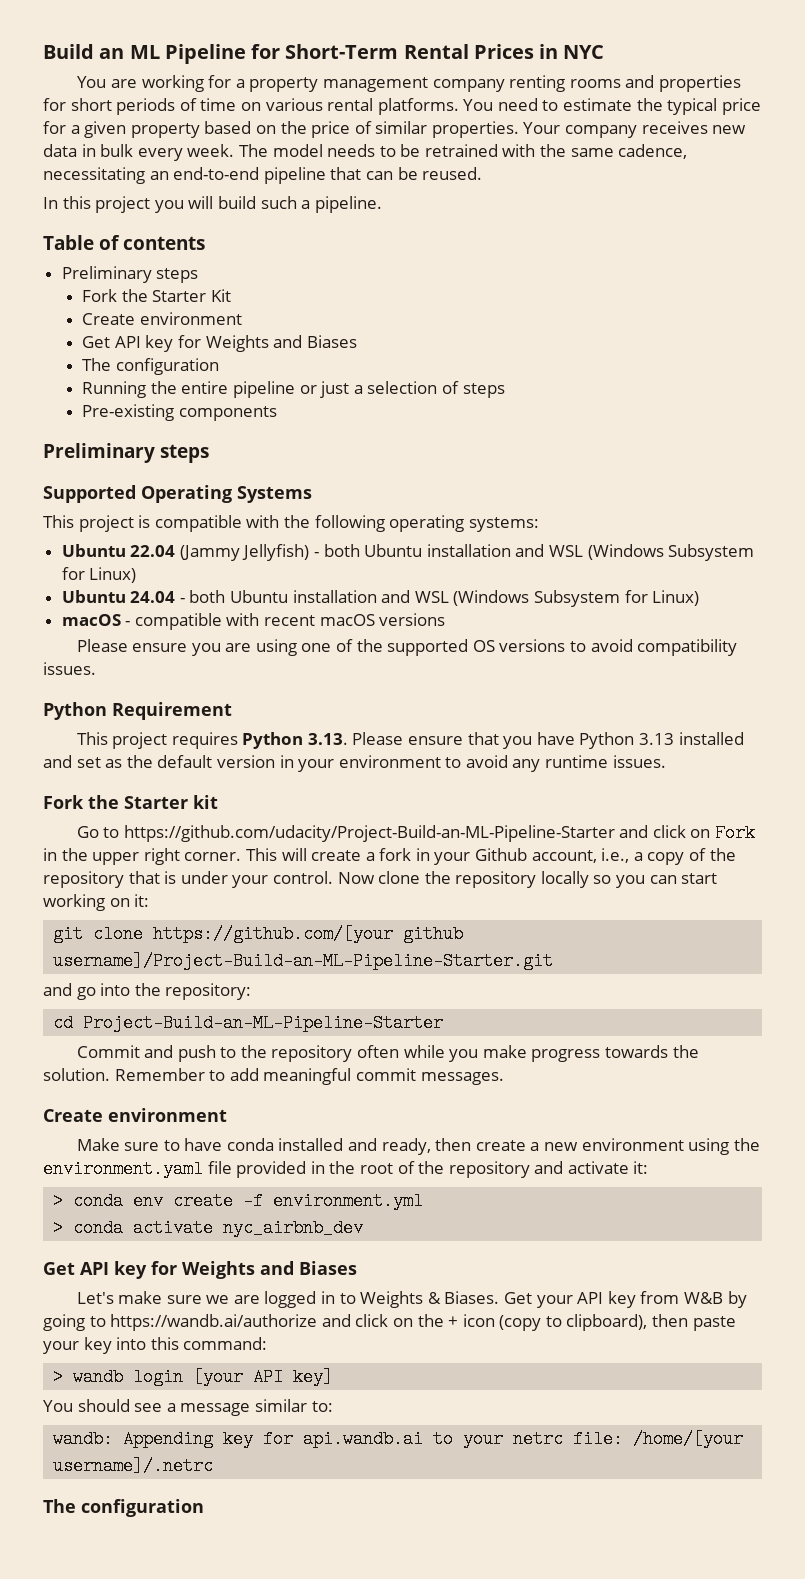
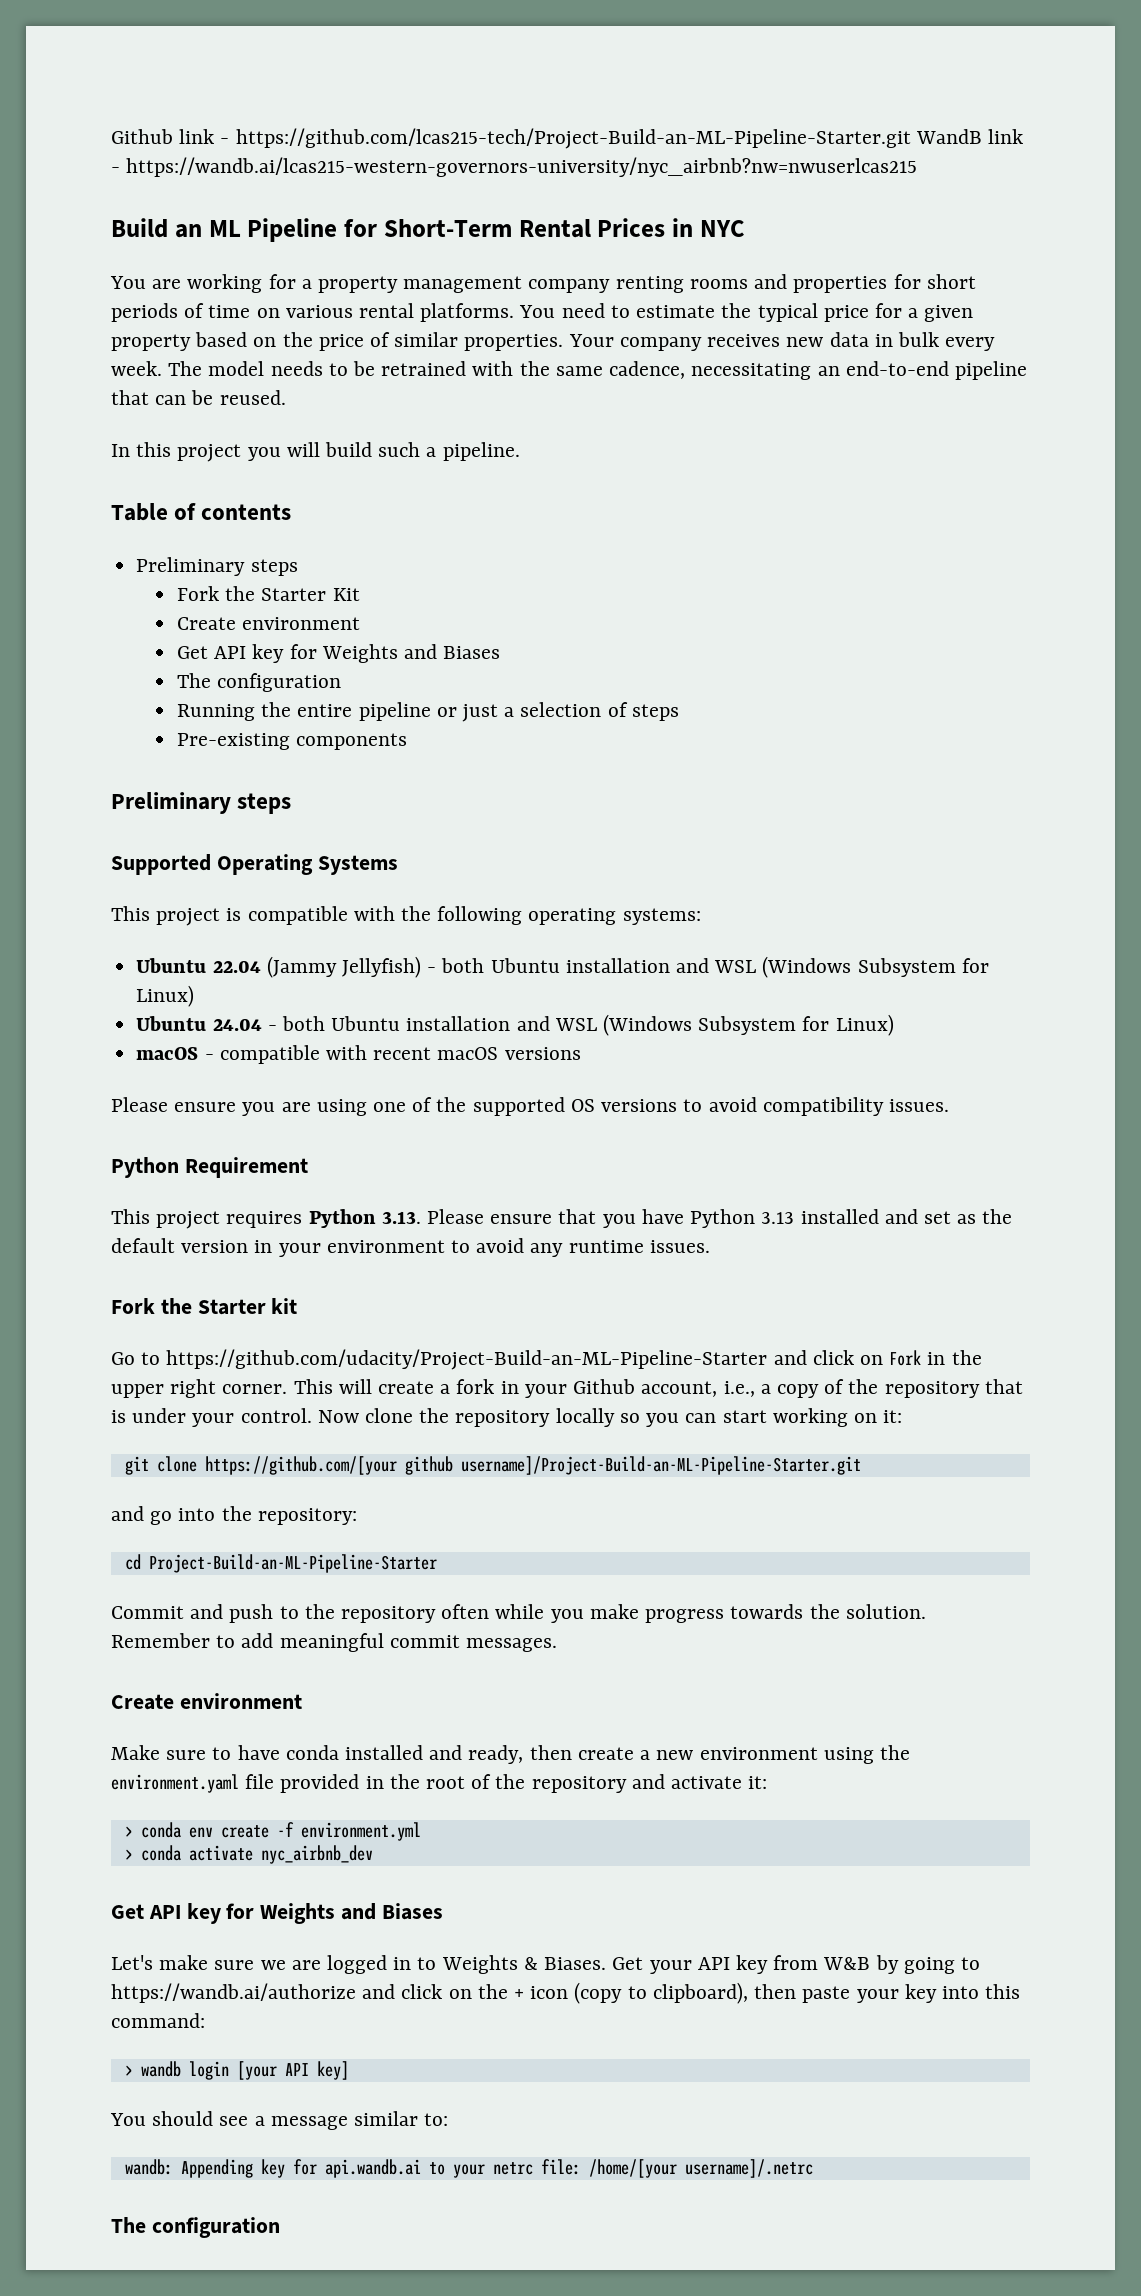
(43, 51) none -> [111,128,1024,149] [111,157,918,177] Github link - https://github.com/lcas215-tech/Project-Build-an-ML-Pipeline-Starter.git WandB link - https://wandb.ai/lcas215-western-governors-university/nyc_airbnb?nw=nwuserlcas215 //

